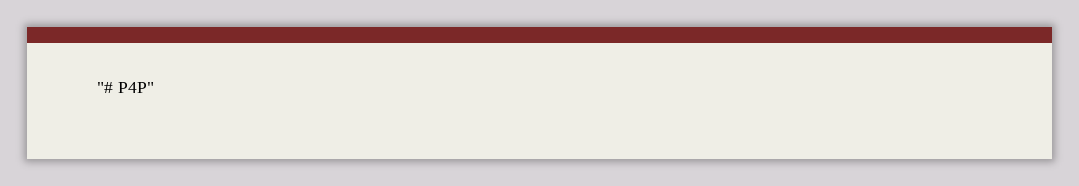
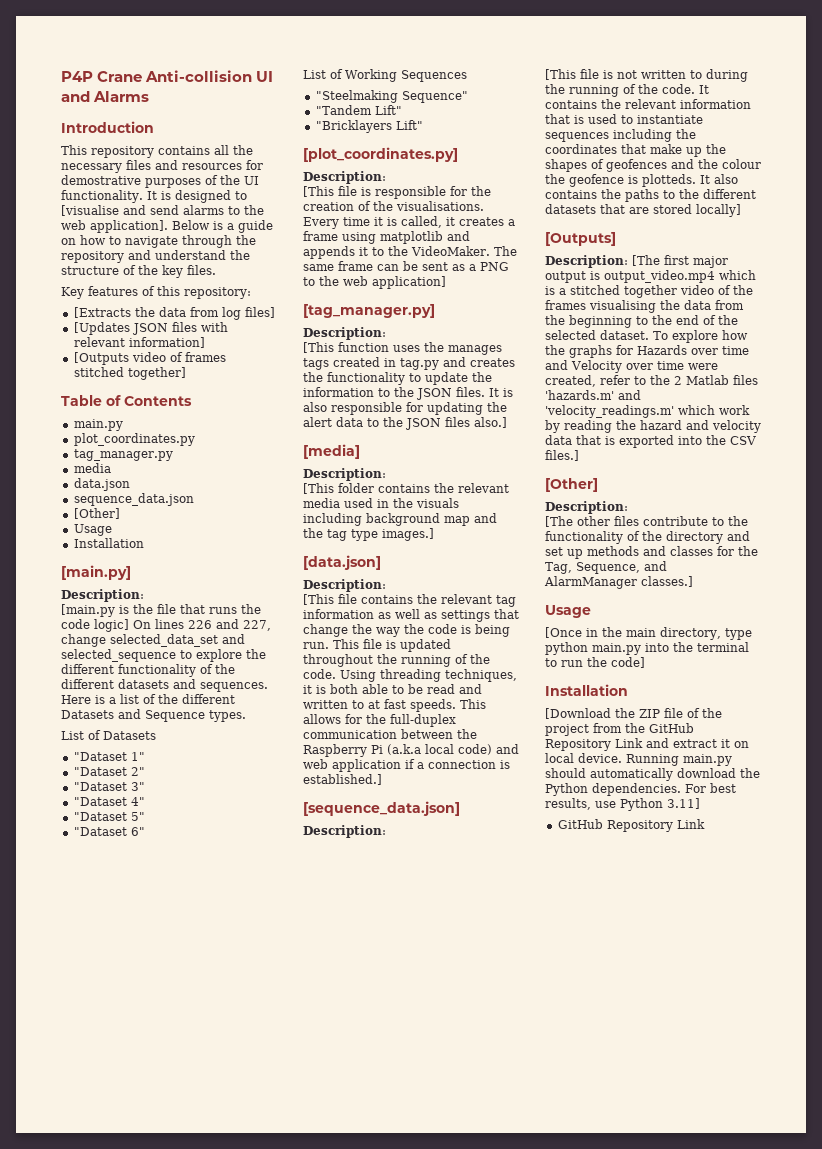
[97,82,154,93] "# P4P" -> [61,70,274,82] [61,91,150,102] [61,121,154,133] [61,145,253,158] [61,160,263,173] [61,175,259,188] [61,190,247,203] [61,205,264,216] [61,220,273,233] [61,235,256,248] [61,250,250,263] [61,265,216,278] [61,286,251,299] [73,307,275,320] [73,322,228,335] [73,337,205,348] [73,352,226,365] [73,367,186,380] [61,395,192,406] [73,419,123,431] [73,433,195,446] [73,449,173,461] [73,463,111,473] [73,478,130,491] [73,493,194,506] [73,508,120,519] [73,524,112,536] [73,538,144,548] [61,565,131,580] [61,589,144,602] [61,604,261,617] [61,619,271,632] [61,634,245,647] [61,649,266,662] [61,664,235,677] [61,679,268,692] [61,694,235,704] [61,709,246,722] [61,730,156,740] [73,752,145,761] [73,767,145,776] [73,782,145,791] [73,797,145,806] [73,812,145,821] [73,827,145,836] [303,69,467,82] [315,90,468,103] [315,105,402,115] [315,120,423,133] [303,147,458,162] [303,171,386,184] [303,186,491,199] [303,201,484,211] [303,216,515,229] [303,231,470,244] [303,246,517,259] [303,261,509,271] [303,276,446,289] [303,304,435,318] [303,327,386,340] [303,342,502,355] [303,357,515,370] [303,372,492,385] [303,387,513,400] [303,402,507,415] [303,417,507,430] [303,444,360,459] [303,468,386,481] [303,483,509,494] [303,498,459,508] [303,513,497,526] [303,528,434,541] [303,555,381,570] [303,579,386,592] [303,594,516,607] [303,609,519,622] [303,624,510,637] [303,639,451,652] [303,654,490,667] [303,669,517,682] [303,684,482,694] [303,699,486,712] [303,714,456,727] [303,729,477,739] [303,744,519,757] [303,759,510,772] [303,774,382,785] [303,801,460,816] [303,825,386,838] [545,69,748,82] [545,84,709,97] [545,99,751,109] [545,114,703,124] [545,129,696,142] [545,144,726,157] [545,159,761,172] [545,174,738,187] [545,189,756,202] [545,204,741,217] [545,232,616,246] [545,255,728,268] [545,270,756,283] [545,285,753,298] [545,300,744,313] [545,315,738,328] [545,330,748,343] [545,345,749,358] [545,360,718,373] [545,375,758,387] [545,390,641,400] [545,405,750,418] [545,420,761,433] [545,435,756,448] [545,450,579,461] [545,478,598,492] [545,501,628,514] [545,516,748,527] [545,531,750,544] [545,546,758,559] [545,561,667,574] [544,576,693,589] [545,605,591,618] [545,627,752,640] [545,642,749,655] [545,657,645,668] [545,684,628,696] [545,708,722,719] [545,723,694,736] [545,738,749,751] [545,753,732,766] [545,768,760,781] [545,783,736,796] [545,798,700,811] [557,819,705,832] P4P Crane Anti-collision UI and Alarms // Introduction // This repository contains all the necessary files and resources for demostrative purposes of the UI functionality. It is designed to [visualise and send alarms to the web application]. Below is a guide on how to navigate through the repository and understand the structure of the key files. // Key features of this repository: // [Extracts the data from log files] // [Updates JSON files with relevant information] // [Outputs video of frames stitched together] // Table of Contents // main.py // plot_coordinates.py // tag_manager.py // media // data.json // sequence_data.json // [Other] // Usage // Installation // [main.py] // Description: // [main.py is the file that runs the code logic] On lines 226 and 227, change selected_data_set and selected_sequence to explore the different functionality of the different datasets and sequences. Here is a list of the different Datasets and Sequence types. // List of Datasets // "Dataset 1" // "Dataset 2" // "Dataset 3" // "Dataset 4" // "Dataset 5" // "Dataset 6" // List of Working Sequences // "Steelmaking Sequence" // "Tandem Lift" // "Bricklayers Lift" // [plot_coordinates.py] // Description: // [This file is responsible for the creation of the visualisations. Every time it is called, it creates a frame using matplotlib and appends it to the VideoMaker. The same frame can be sent as a PNG to the web application] // [tag_manager.py] // Description: // [This function uses the manages tags created in tag.py and creates the functionality to update the information to the JSON files. It is also responsible for updating the alert data to the JSON files also.] // [media] // Description: // [This folder contains the relevant media used in the visuals including background map and the tag type images.] // [data.json] // Description: // [This file contains the relevant tag information as well as settings that change the way the code is being run. This file is updated throughout the running of the code. Using threading techniques, it is both able to be read and written to at fast speeds. This allows for the full-duplex communication between the Raspberry Pi (a.k.a local code) and web application if a connection is established.] // [sequence_data.json] // Description: // [This file is not written to during the running of the code. It contains the relevant information that is used to instantiate sequences including the coordinates that make up the shapes of geofences and the colour the geofence is plotteds. It also contains the paths to the different datasets that are stored locally] // [Outputs] // Description: [The first major output is output_video.mp4 which is a stitched together video of the frames visualising the data from the beginning to the end of the selected dataset. To explore how the graphs for Hazards over time and Velocity over time were created, refer to the 2 Matlab files 'hazards.m' and 'velocity_readings.m' which work by reading the hazard and velocity data that is exported into the CSV files.] // [Other] // Description: // [The other files contribute to the functionality of the directory and set up methods and classes for the Tag, Sequence, and AlarmManager classes.] // Usage // [Once in the main directory, type python main.py into the terminal to run the code] // Installation // [Download the ZIP file of the project from the GitHub Repository Link and extract it on local device. Running main.py should automatically download the Python dependencies. For best results, use Python 3.11] // GitHub Repository Link

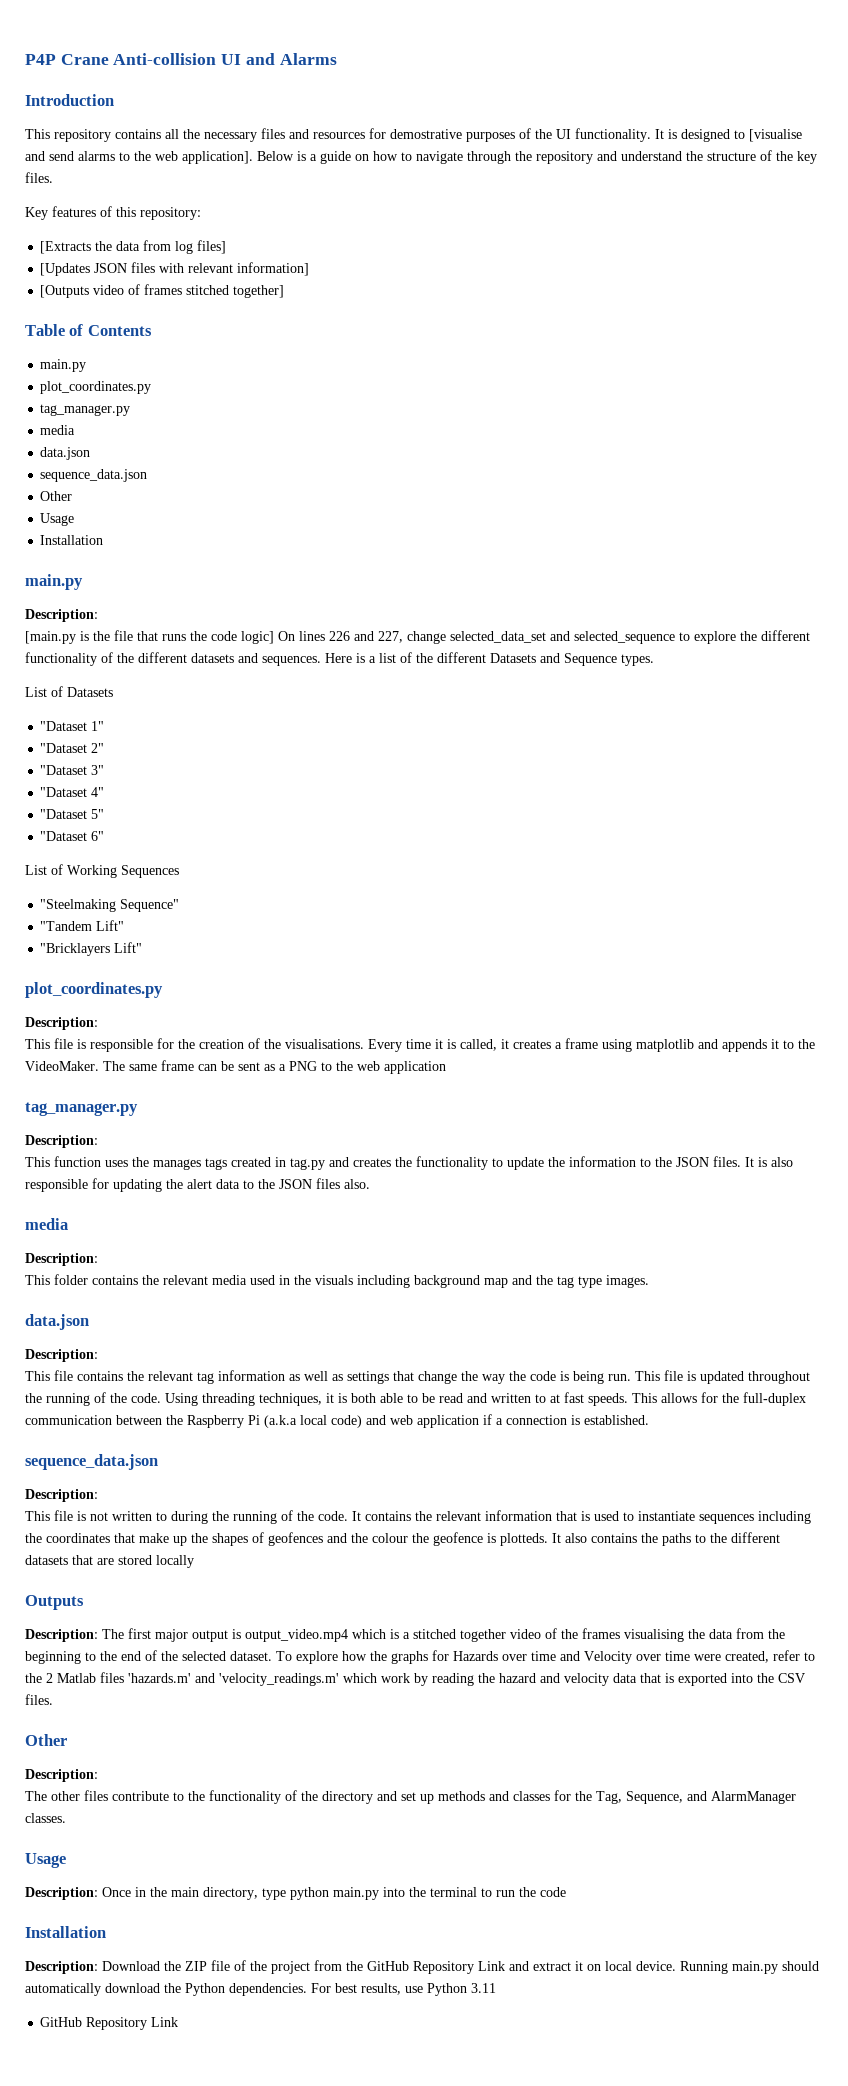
[73,508,120,519] [Other] -> [40,491,73,501] Other
[61,565,131,580] [main.py] -> [25,574,83,590] main.py
[303,147,458,162] [303,171,386,184] [303,186,334,197] [plot_coordinates.py] // Description: // [This -> [25,982,163,998] [25,1017,98,1030] [25,1039,50,1049] plot_coordinates.py // Description: // This
[372,276,446,289] [303,304,435,318] [303,327,386,340] [303,342,334,353] application] // [tag_manager.py] // Description: // [This -> [384,1061,446,1074] [25,1102,138,1116] [25,1135,98,1148] [25,1157,50,1167] application // tag_manager.py // Description: // This
[474,417,507,428] [303,444,360,459] [303,468,386,481] [303,483,334,494] also.] // [media] // Description: // [This -> [344,1179,370,1189] [25,1218,68,1230] [25,1253,98,1266] [25,1275,50,1285] also. // media // Description: // This
[382,528,434,541] [303,555,381,570] [303,579,386,592] [303,594,334,605] images.] // [data.json] // Description: // [This -> [606,1275,649,1288] [25,1314,89,1330] [25,1349,98,1362] [25,1371,50,1381] images. // data.json // Description: // This
[303,774,382,785] [303,801,460,816] [303,825,386,838] [545,69,576,80] established.] // [sequence_data.json] // Description: // [This -> [584,1415,649,1425] [25,1454,158,1470] [25,1489,98,1502] [25,1511,50,1521] established. // sequence_data.json // Description: // This
[696,204,741,217] [545,232,616,246] [545,255,660,268] locally] // [Outputs] // Description: [The -> [156,1555,194,1568] [25,1595,84,1610] [25,1629,124,1642] locally // Outputs // Description: The
[545,450,579,461] [545,478,598,492] [545,501,628,514] [545,516,573,527] files.] // [Other] // Description: // [The -> [25,1694,53,1705] [25,1734,67,1746] [25,1769,98,1782] [25,1791,47,1801] files. // Other // Description: // The
[641,576,693,587] [545,605,591,618] [545,627,582,638] classes.] // Usage // [Once -> [25,1813,66,1823] [25,1853,66,1868] [25,1887,131,1900] classes. // Usage // Description: Once
[611,657,645,668] [545,684,628,696] [545,708,611,719] code] // Installation // [Download -> [540,1887,566,1897] [25,1926,106,1938] [25,1961,160,1974] code // Installation // Description: Download
[667,798,700,809] 3.11] -> [471,1983,496,1993] 3.11

